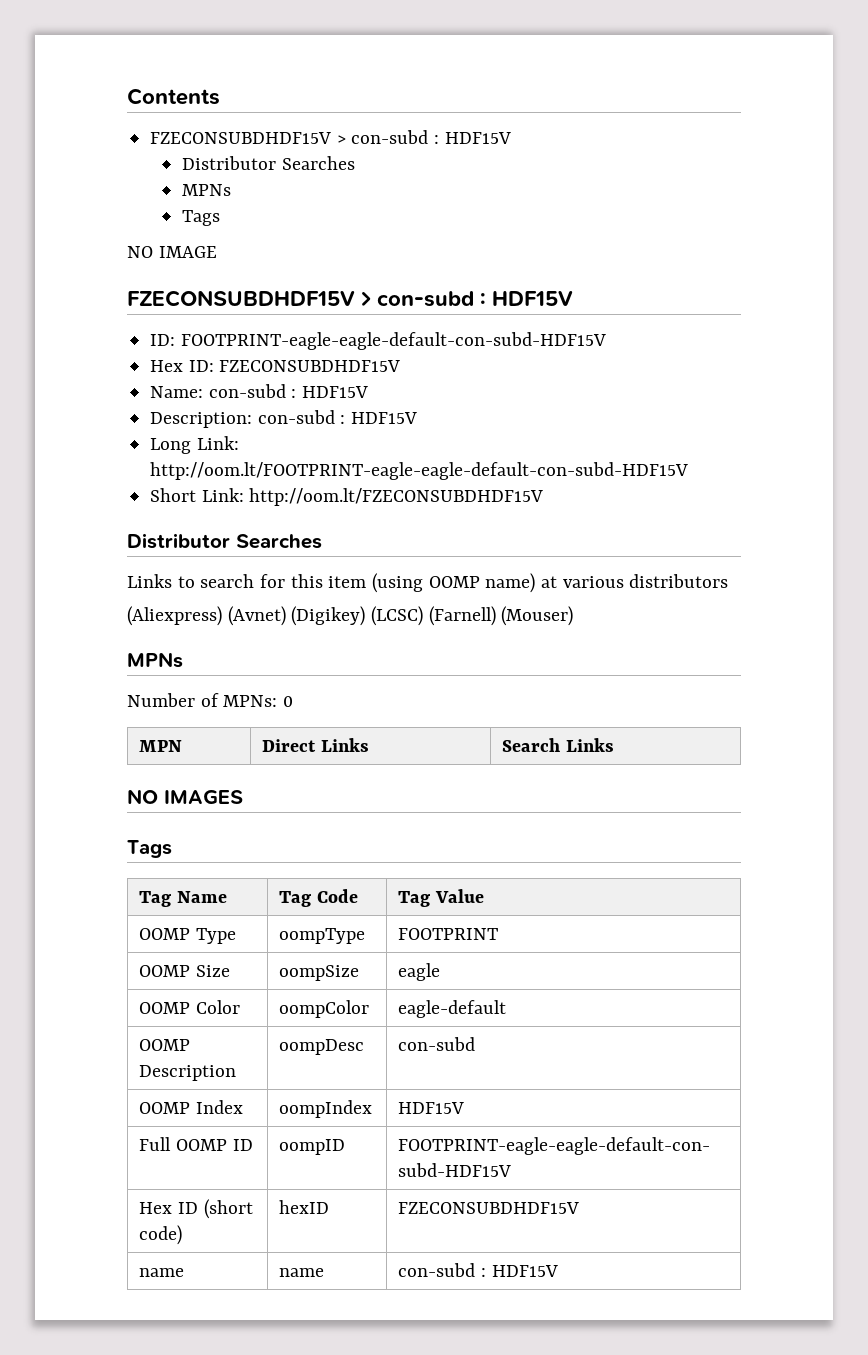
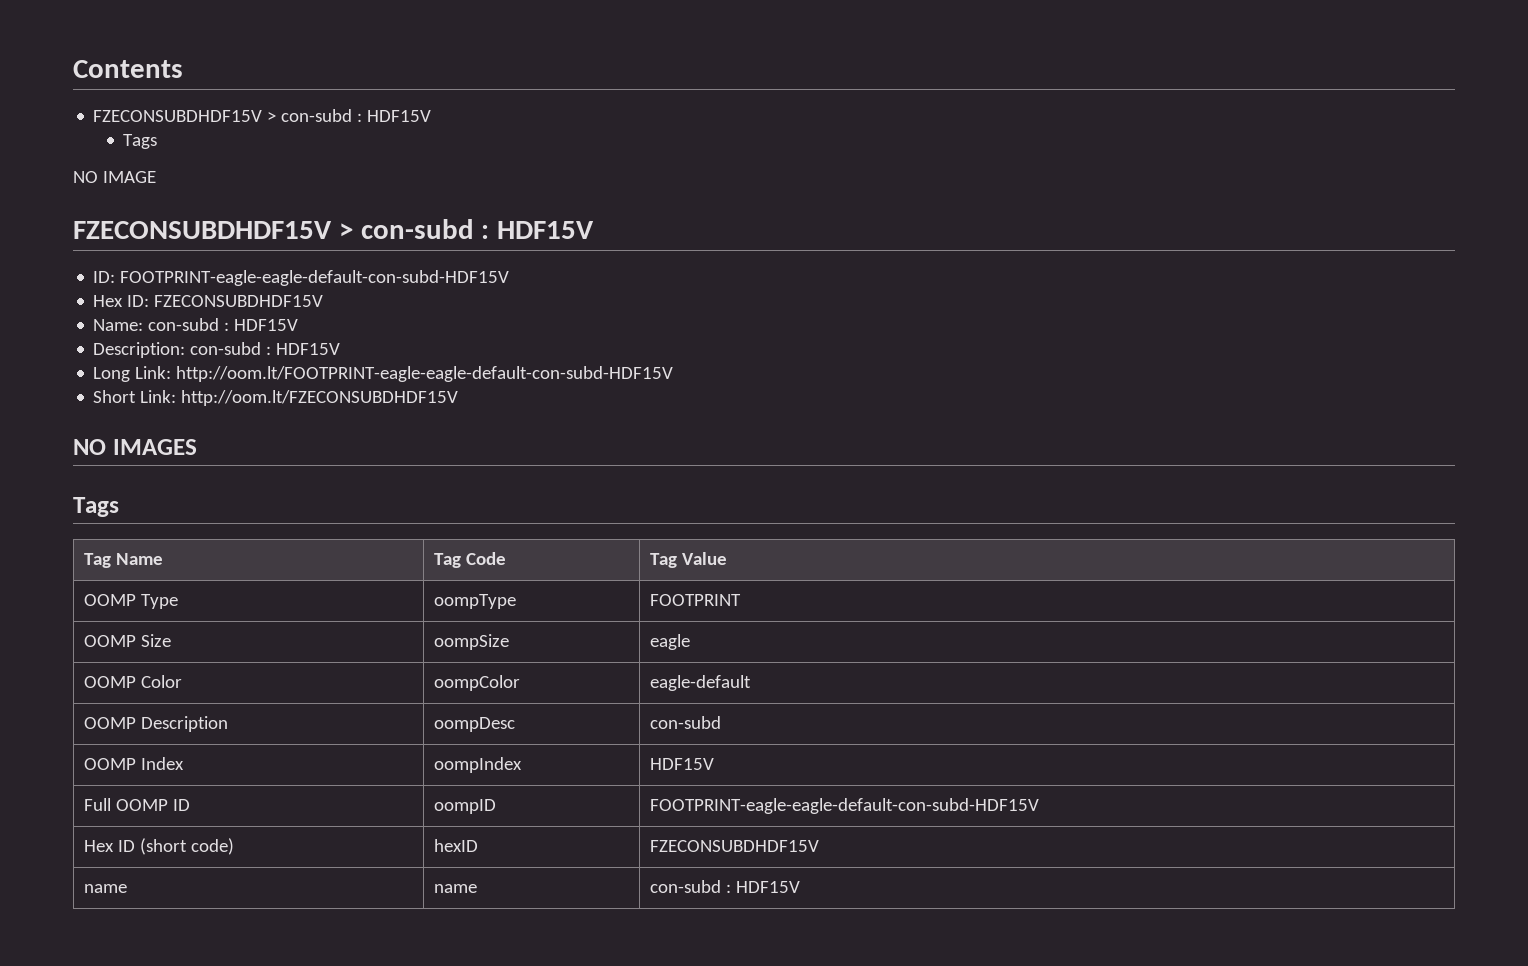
[182,156,356,170] [182,184,232,196] // Distributor Searches // MPNs -> (432, 116) none
[127,533,322,549] [127,573,729,593] [127,606,574,626] [127,652,183,668] [127,693,294,707] [139,740,183,752] [262,738,370,752] [502,738,615,752] // Distributor Searches // Links to search for this item (using OOMP name) at various distributors // (Aliexpress) (Avnet) (Digikey) (LCSC) (Farnell) (Mouser) // MPNs // Number of MPNs: 0 // MPN | Direct Links | Search Links -> (459, 398) none

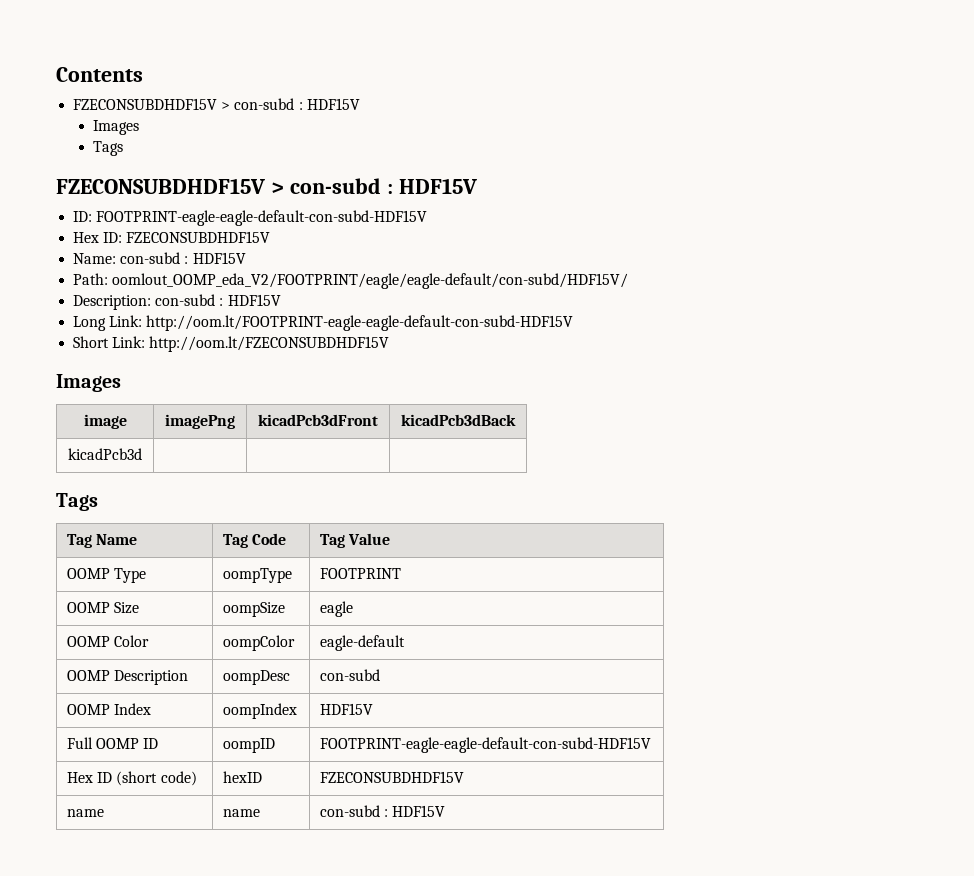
[123,134,158,149] [73,171,156,183] // Tags // NO IMAGE -> [93,120,140,135] [93,141,124,156] // Images // Tags
(299, 325) none -> [73,273,629,289] // Path: oomlout_OOMP_eda_V2/FOOTPRINT/eagle/eagle-default/con-subd/HDF15V/
[73,439,197,455] NO IMAGES -> [56,374,121,392] [83,414,127,429] [165,414,235,429] [258,414,378,426] [401,414,516,426] [68,448,142,460] Images // image | imagePng | kicadPcb3dFront | kicadPcb3dBack // kicadPcb3d | | |

